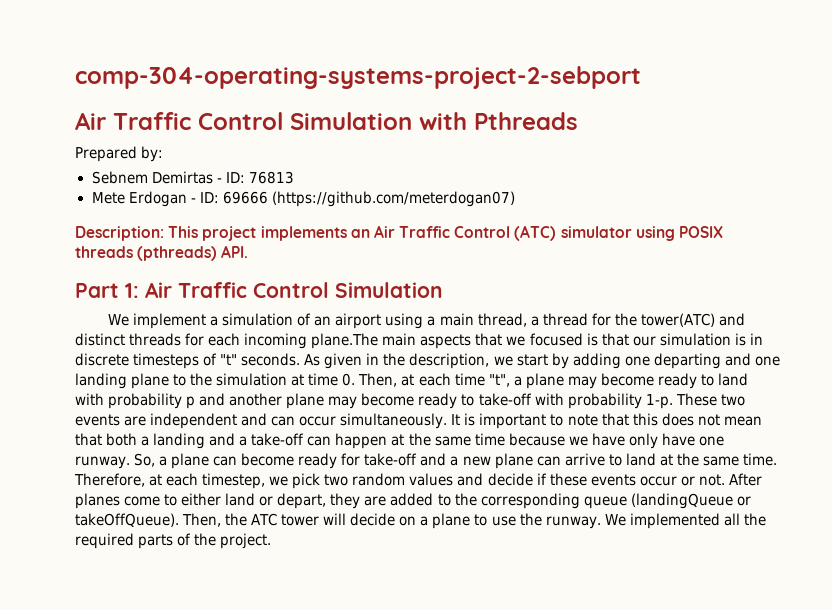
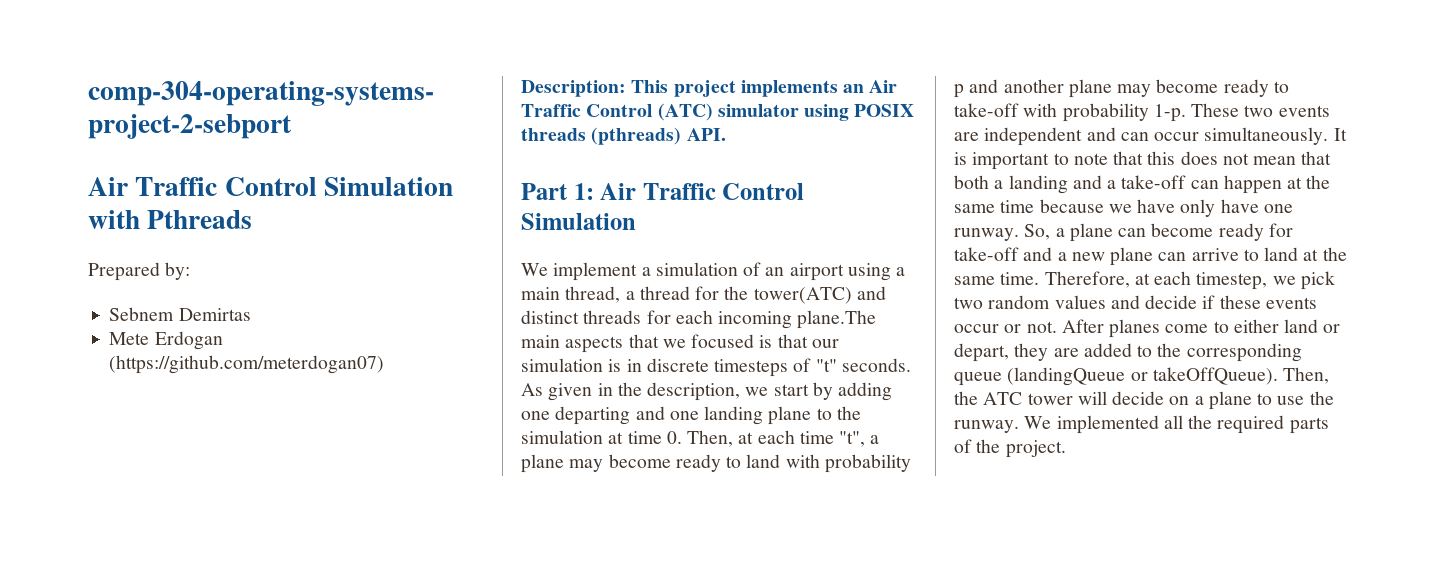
[216,171,294,184] - ID: 76813 -> (251, 314) none
[190,191,268,204] - ID: 69666 -> (223, 340) none

